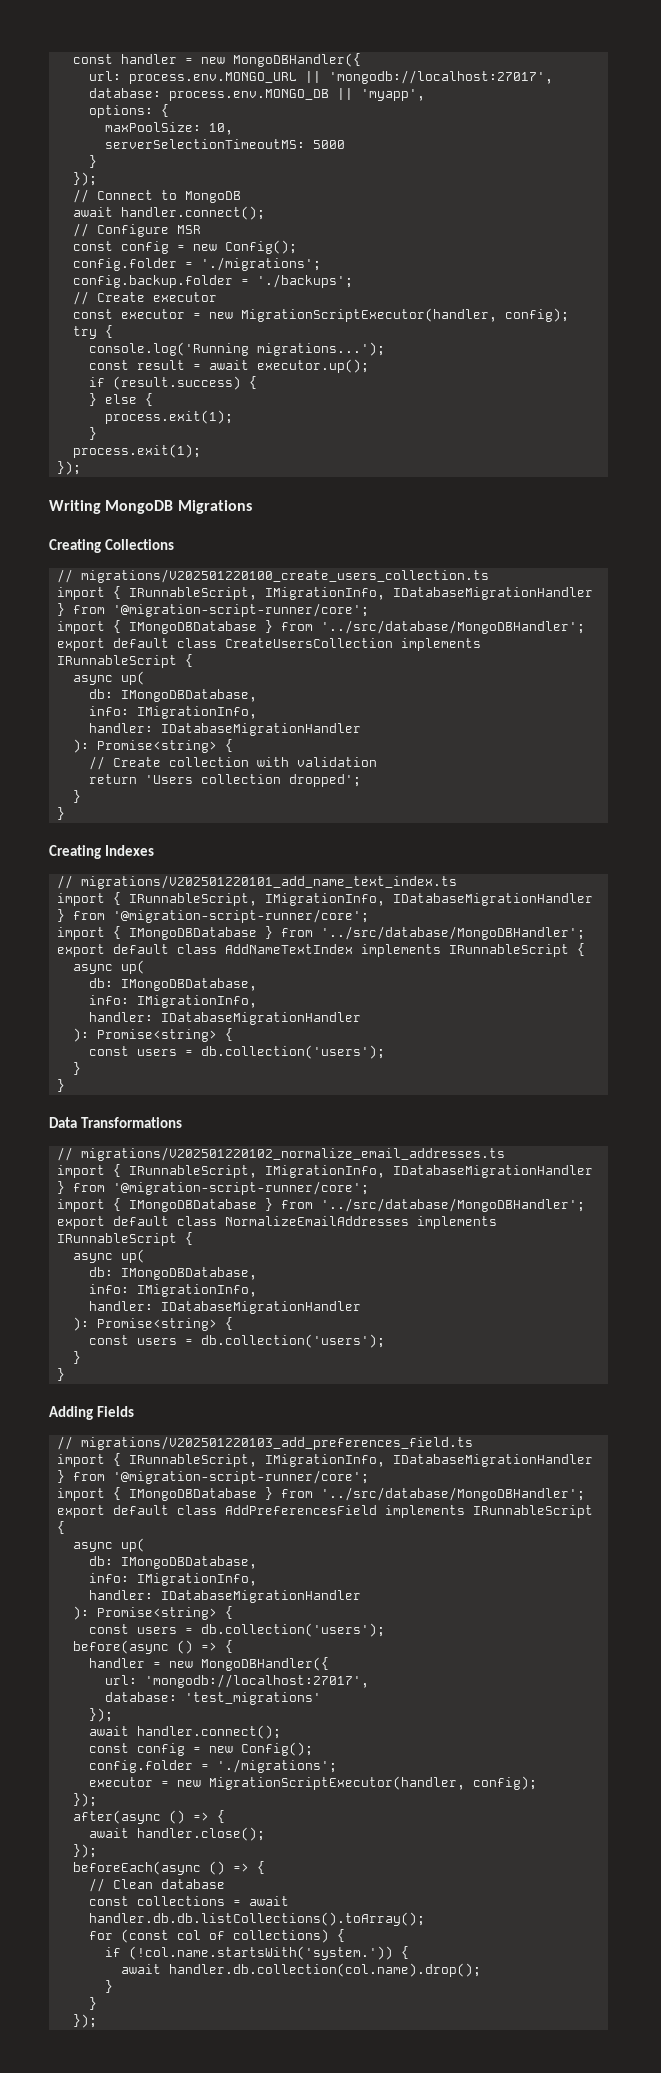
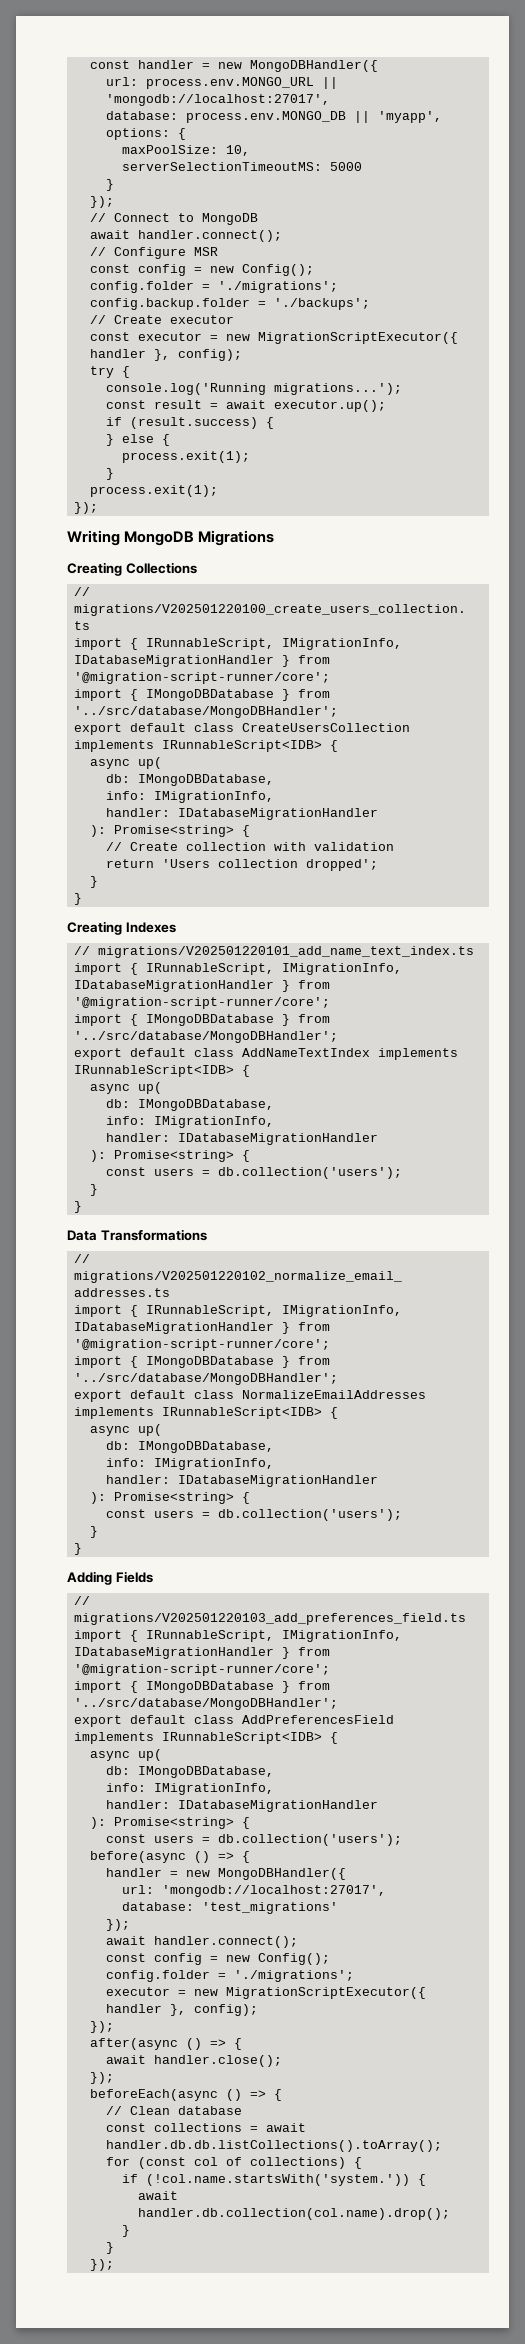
[240,308,497,322] MigrationScriptExecutor(handler, -> [258,332,459,344] [90,349,171,361] MigrationScriptExecutor({ handler },
[56,655,177,668] IRunnableScript -> [162,740,323,752] IRunnableScript<IDB>
[448,944,569,957] IRunnableScript -> [74,1065,235,1077] IRunnableScript<IDB>
[56,1233,177,1246] IRunnableScript -> [162,1407,323,1419] IRunnableScript<IDB>
[472,1505,593,1518] IRunnableScript -> [162,1732,323,1744] IRunnableScript<IDB>
[208,1776,465,1790] MigrationScriptExecutor(handler, -> [226,1987,427,1999] [106,2004,187,2016] MigrationScriptExecutor({ handler },

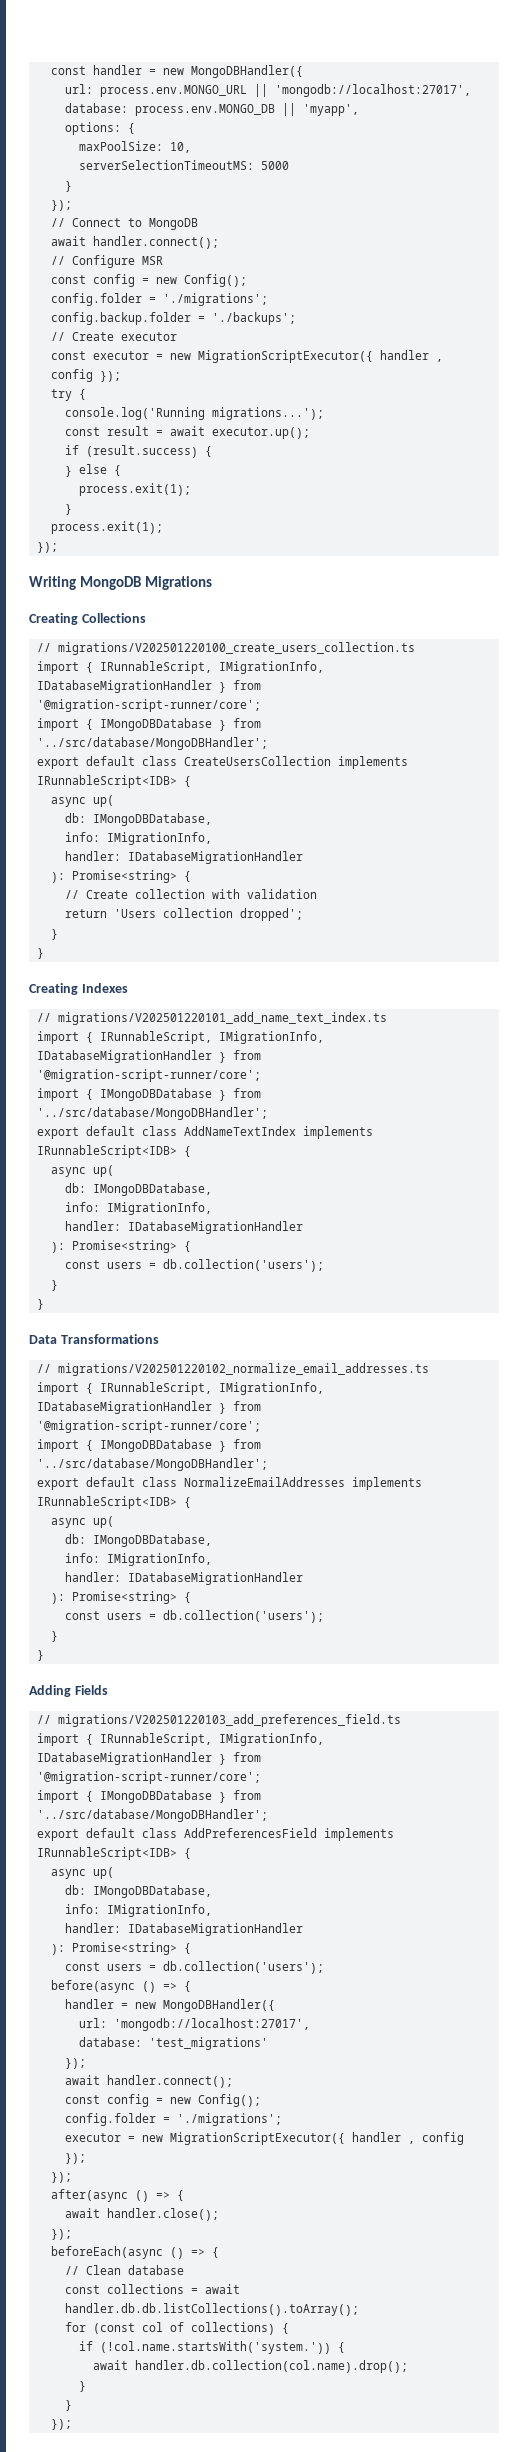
[154,349,243,361] }, config); -> [435,359,443,362] [50,369,121,382] , config });
[170,2004,259,2016] }, config); -> [407,2132,464,2145] [64,2153,86,2164] , config });

